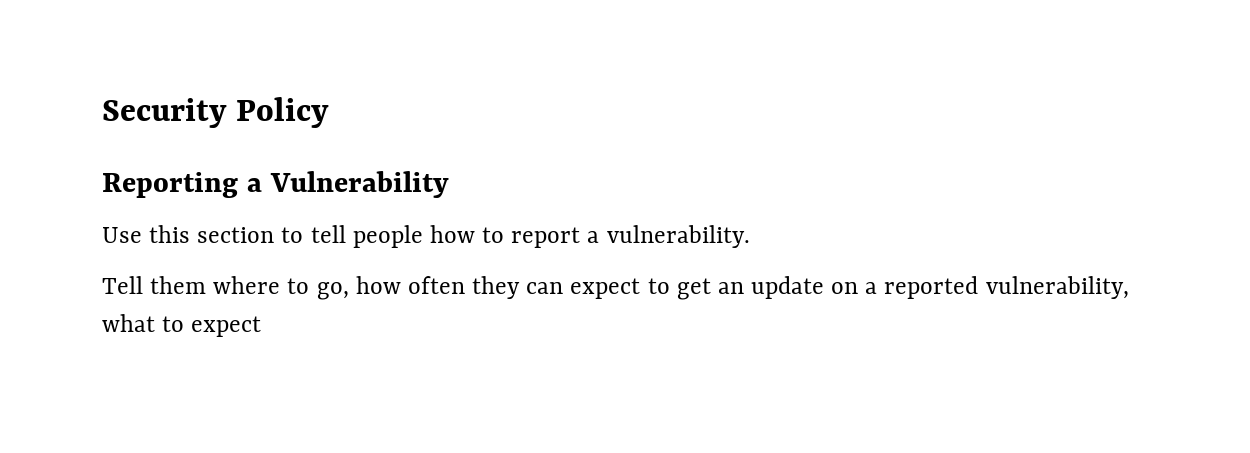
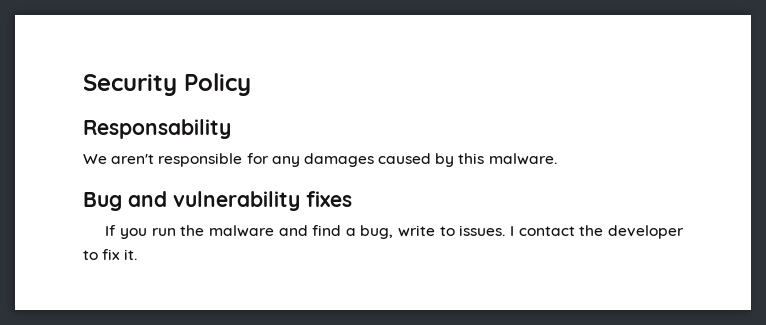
[102,171,449,198] [102,225,750,248] [102,276,1129,300] [102,314,262,337] Reporting a Vulnerability // Use this section to tell people how to report a vulnerability. // Tell them where to go, how often they can expect to get an update on a reported vulnerability, what to expect -> [83,119,231,139] [83,153,557,167] [83,191,352,211] [105,225,684,239] [83,249,138,260] Responsability // We aren't responsible for any damages caused by this malware. // Bug and vulnerability fixes // If you run the malware and find a bug, write to issues. I contact the developer to fix it.

